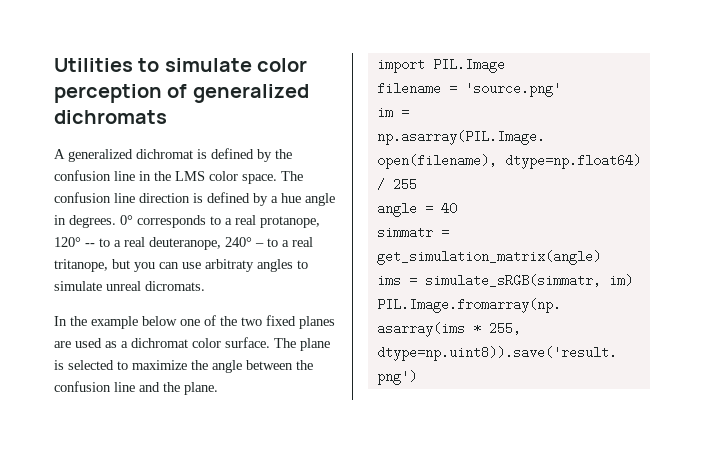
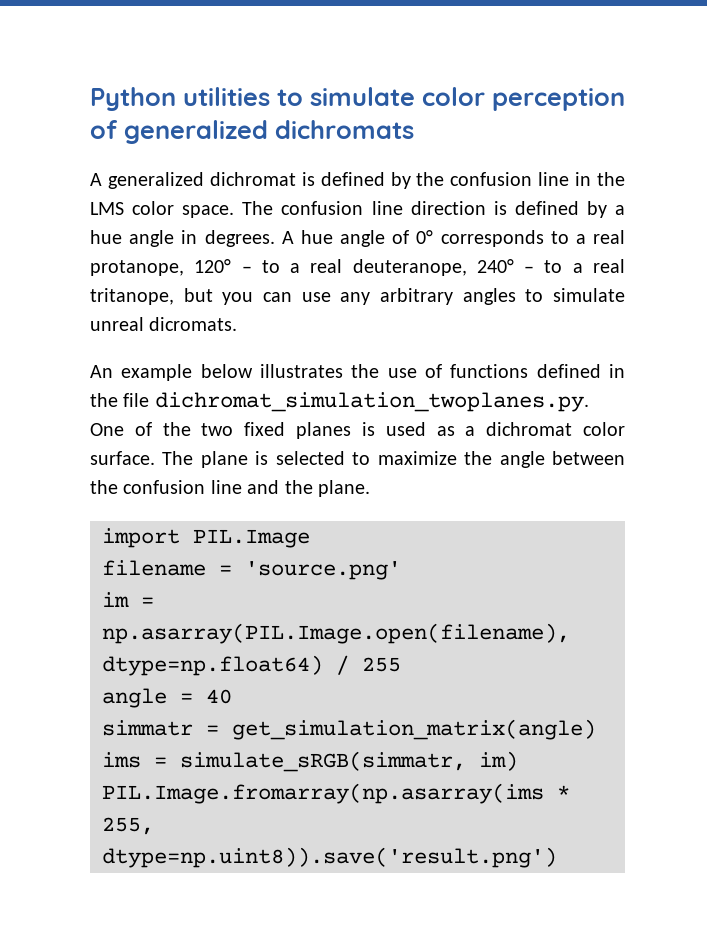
[54,58,133,72] Utilities -> [90,87,270,111] Python utilities
(116, 221) none -> [281,230,410,247] A hue angle of
[85,243,95,247] -- -> [241,266,252,273] –
[205,259,254,272] arbitraty -> [340,288,453,305] any arbitrary
[54,316,200,329] In the example below one -> [90,364,625,381] [90,392,589,412] [90,423,124,436] An example below illustrates the use of functions defined in the file dichromat_simulation_twoplanes.py. One
[54,341,71,348] are -> [361,422,375,436] is

